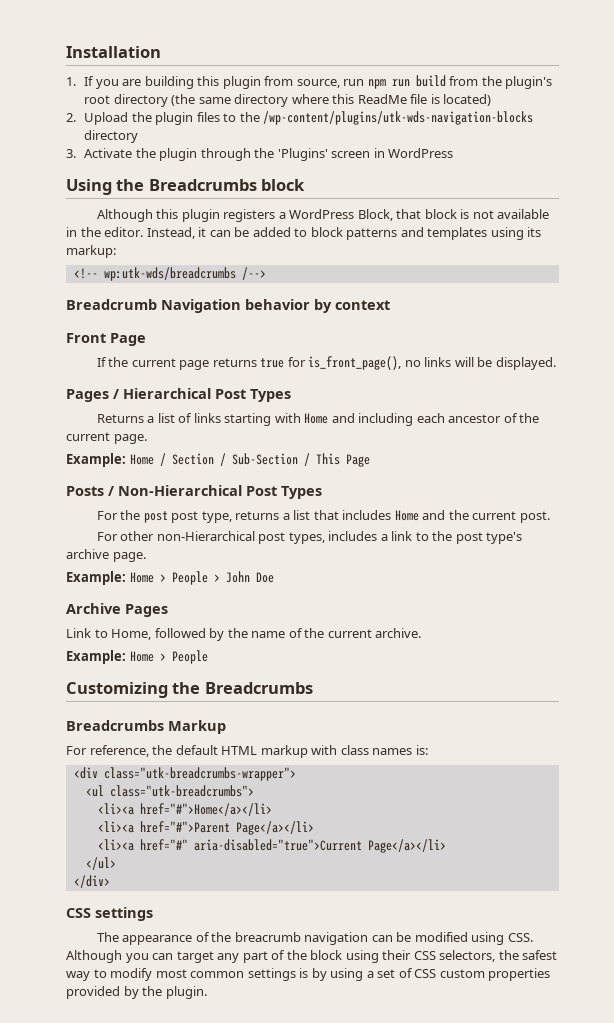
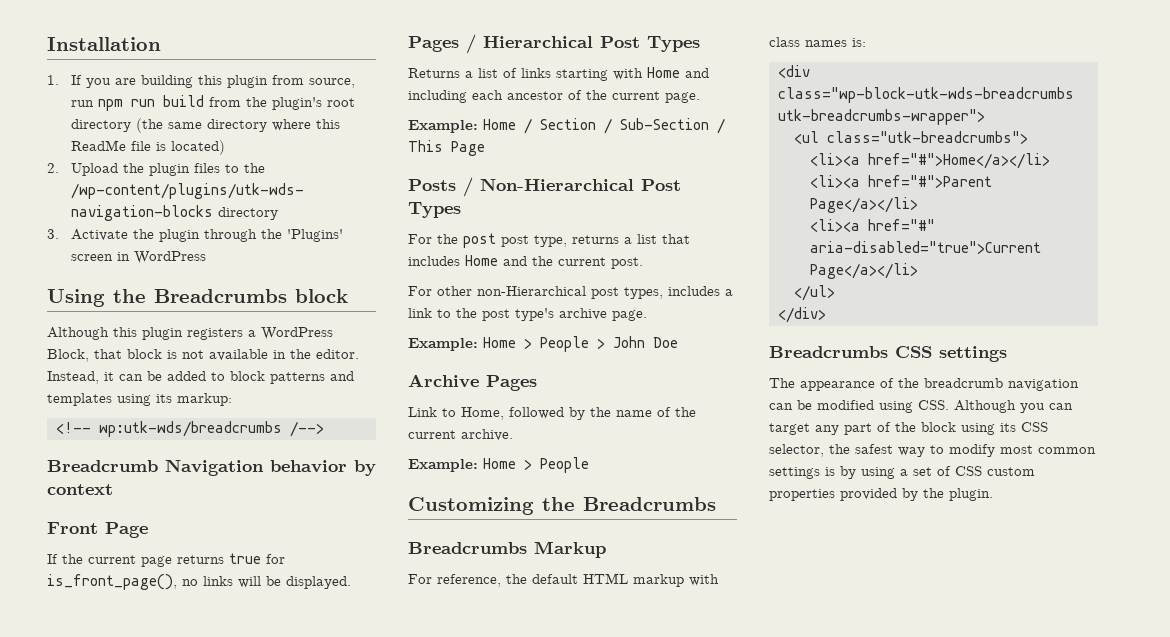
[103,767,296,781] class="utk-breadcrumbs-wrapper"> -> [778,87,1074,103] [778,109,985,125] class="wp-block-utk-wds-breadcrumbs utk-breadcrumbs-wrapper">
(110, 881) none -> [769,346,888,358] Breadcrumbs
[234,932,301,942] breacrumb -> [924,378,1003,388] breadcrumb
[382,950,496,962] their CSS selectors, -> [1000,422,1048,432] [769,444,824,457] its CSS selector,

